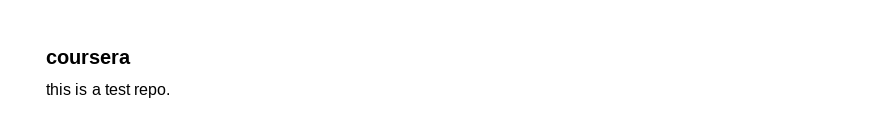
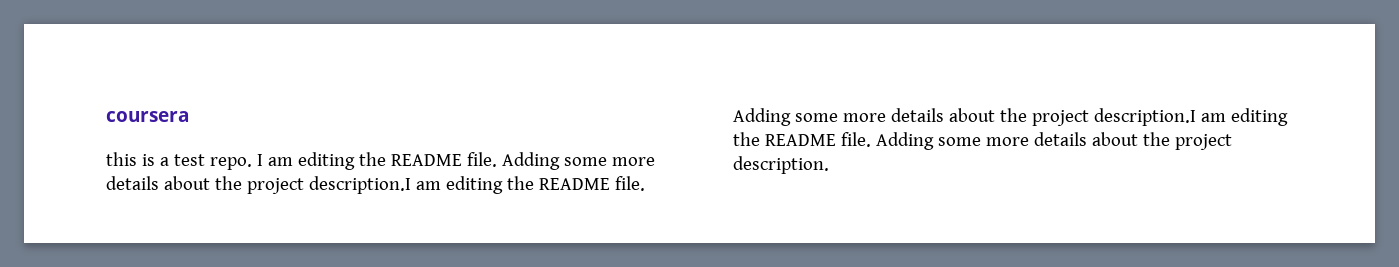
(171, 91) none -> [256,152,655,170] [106,176,645,194] [733,108,1288,126] [733,132,1232,150] [733,156,829,174] I am editing the README file. Adding some more details about the project description.I am editing the README file. Adding some more details about the project description.I am editing the README file. Adding some more details about the project description.

